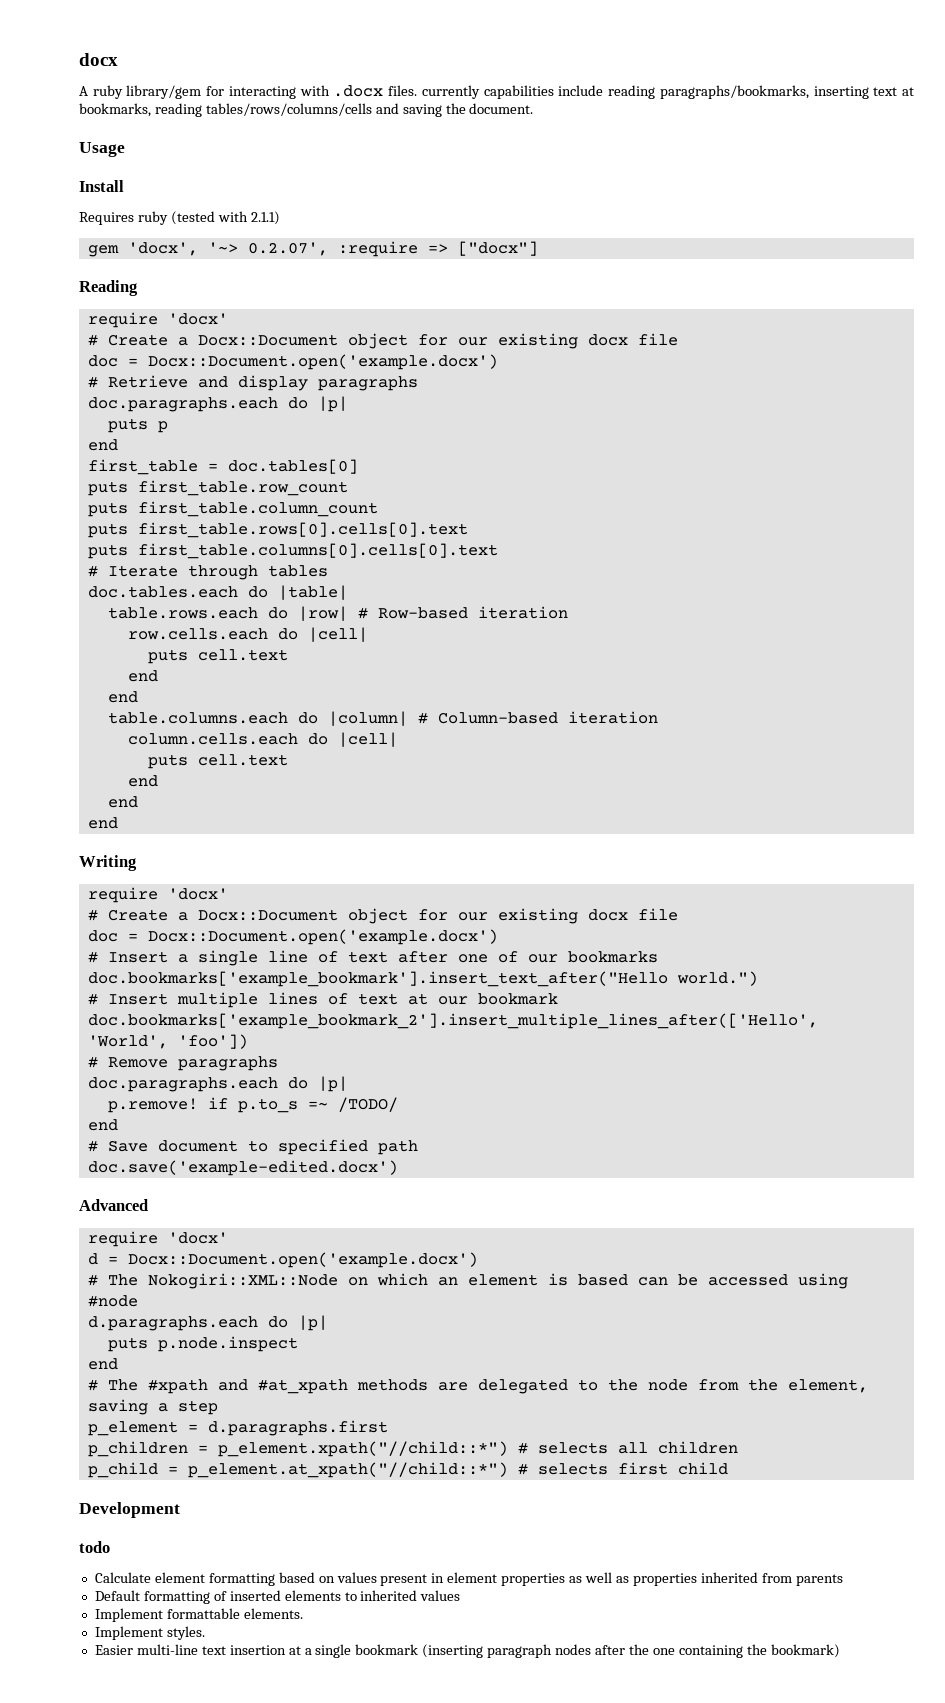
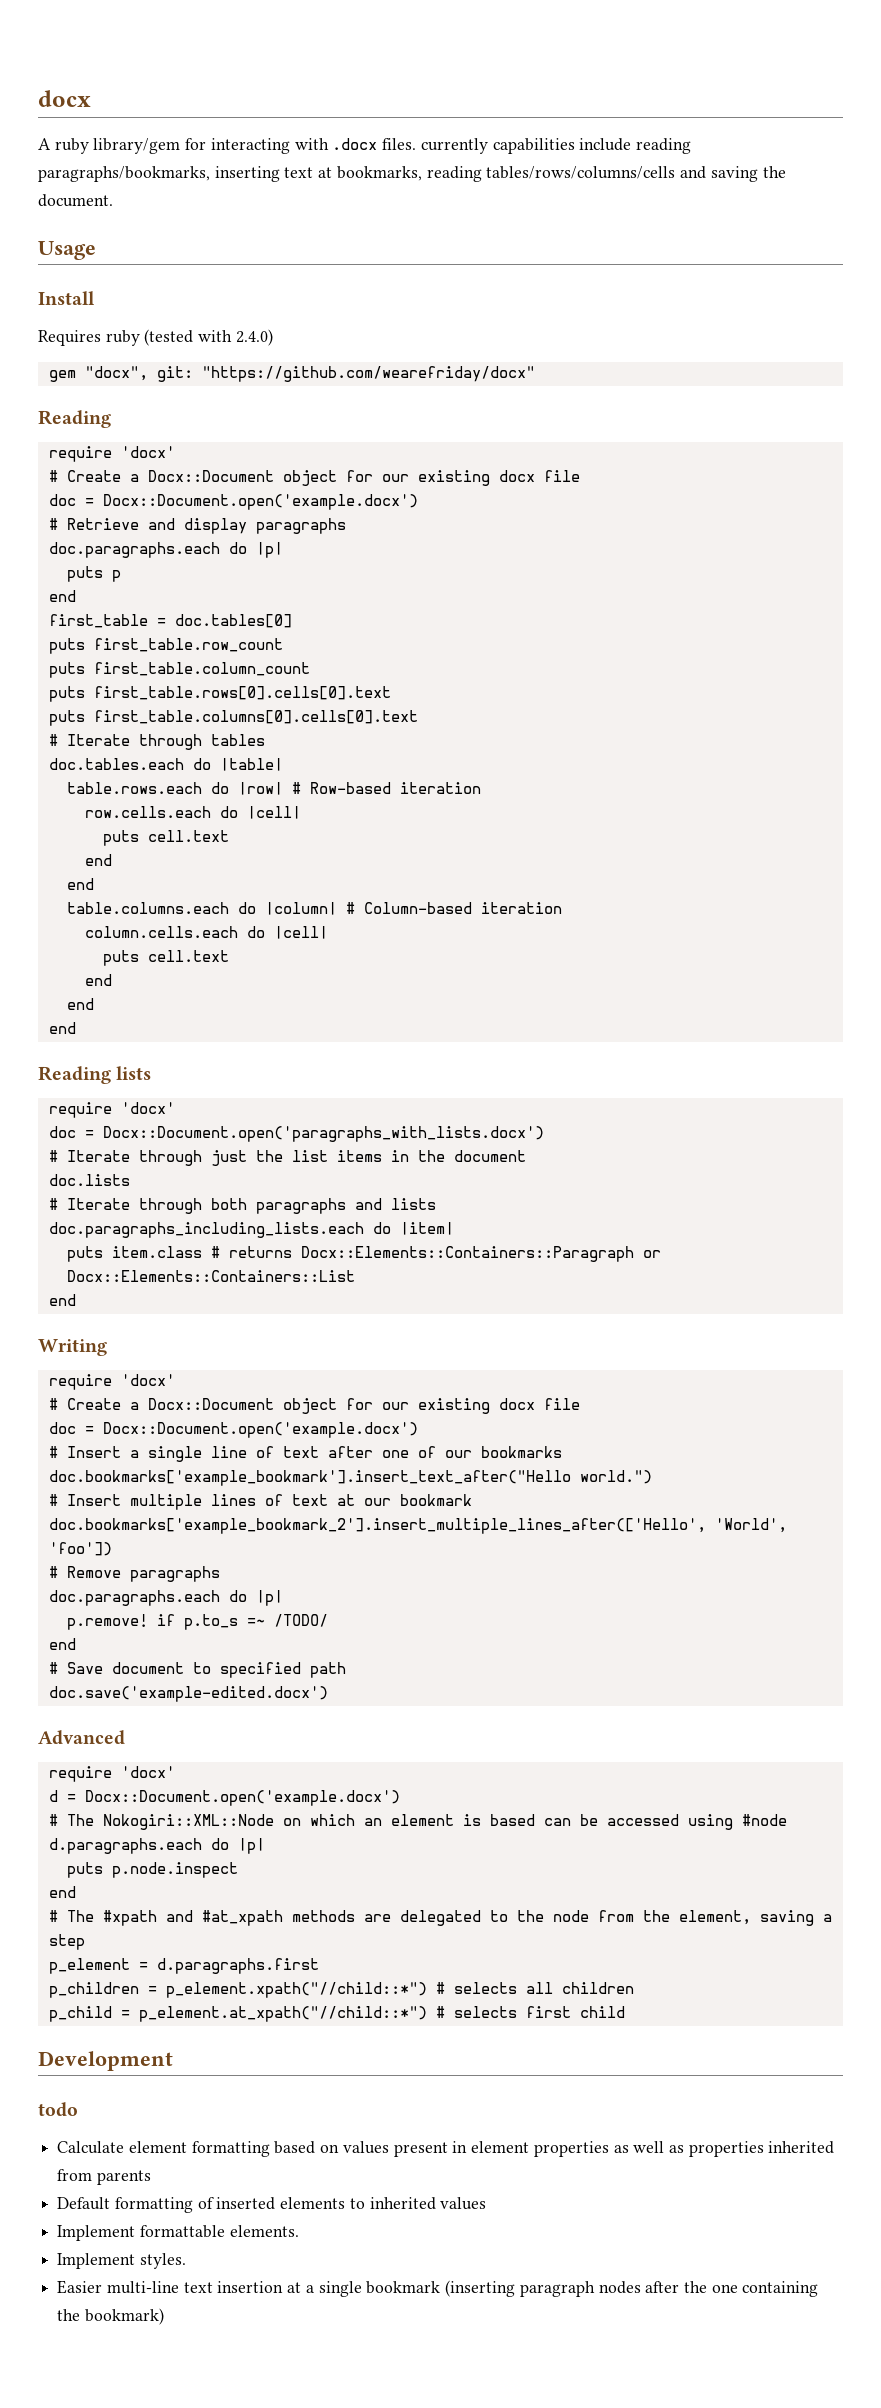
[250,211,280,225] 2.1.1) -> [235,329,273,346] 2.4.0)
[127,241,538,257] 'docx', '~> 0.2.07', :require => ["docx"] -> [84,366,535,382] "docx", git: "https://github.com/wearefriday/docx"
(118, 823) none -> [38,1066,152,1084] [48,1102,175,1118] [48,1126,544,1142] [48,1150,526,1166] [48,1174,130,1186] [48,1198,436,1214] [48,1222,454,1238] [66,1246,661,1262] [66,1270,355,1282] [48,1294,76,1306] // Reading lists // require 'docx' // doc = Docx::Document.open('paragraphs_with_lists.docx') // # Iterate through just the list items in the document // doc.lists // # Iterate through both paragraphs and lists // doc.paragraphs_including_lists.each do |item| // puts item.class # returns Docx::Elements::Containers::Paragraph or Docx::Elements::Containers::List // end

